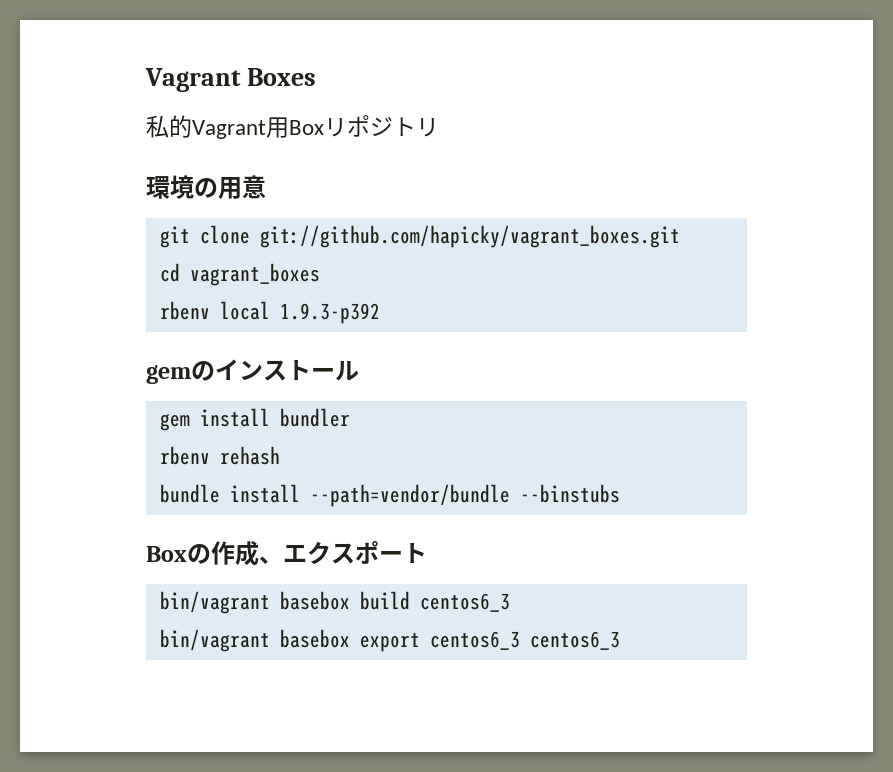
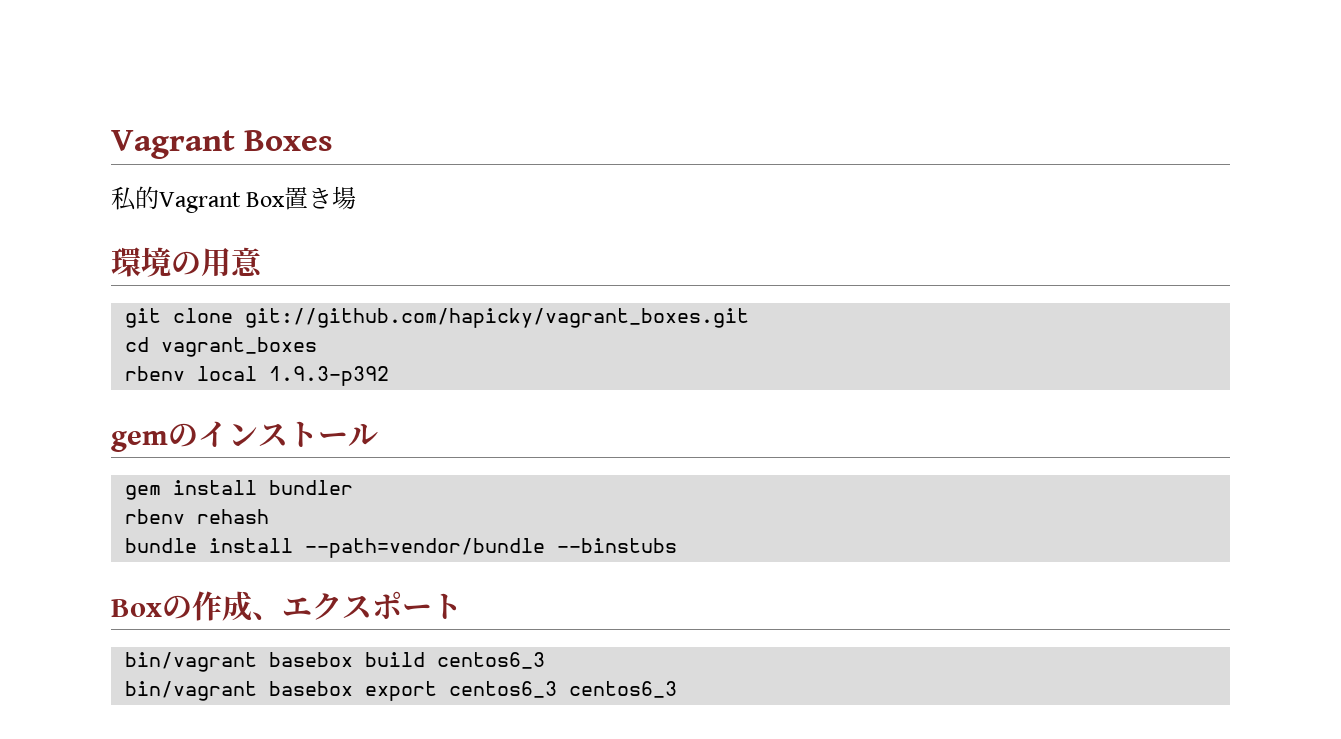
[266,115,439,138] 用Boxリポジトリ -> [246,186,357,210] Box置き場

